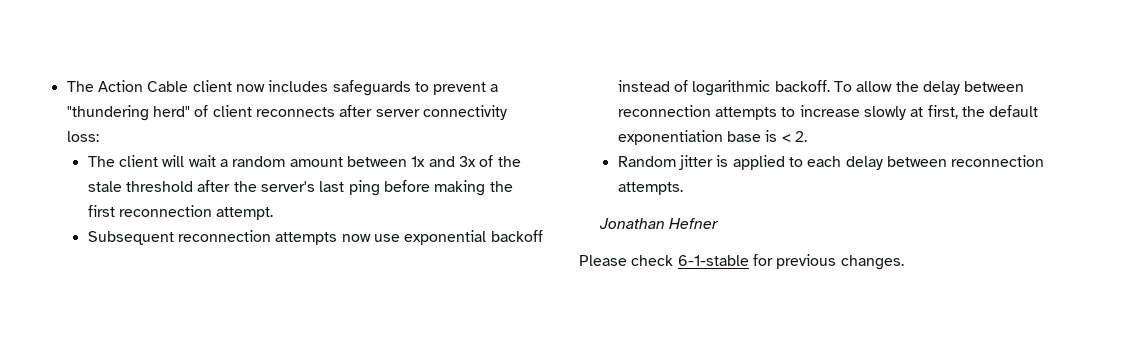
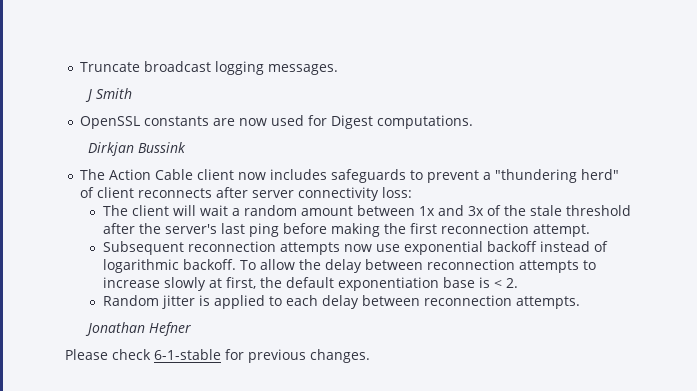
(66, 86) none -> [80,61,339,75] [84,88,132,102] [80,115,474,129] [87,142,186,156] Truncate broadcast logging messages. // J Smith // OpenSSL constants are now used for Digest computations. // Dirkjan Bussink //

